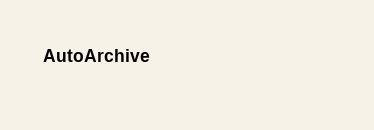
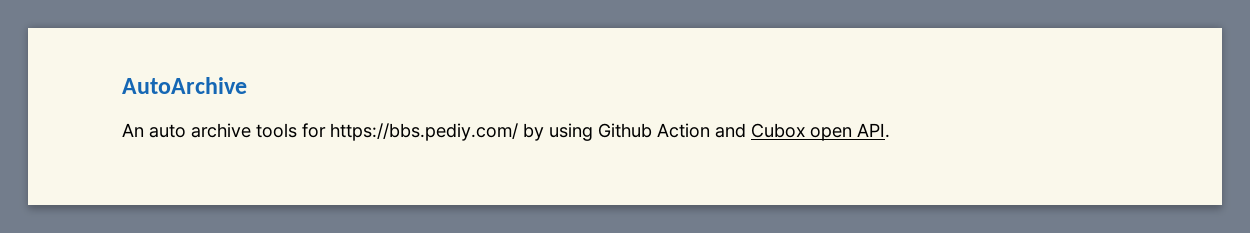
(150, 55) none -> [122,123,890,141] // An auto archive tools for https://bbs.pediy.com/ by using Github Action and Cubox open API.

